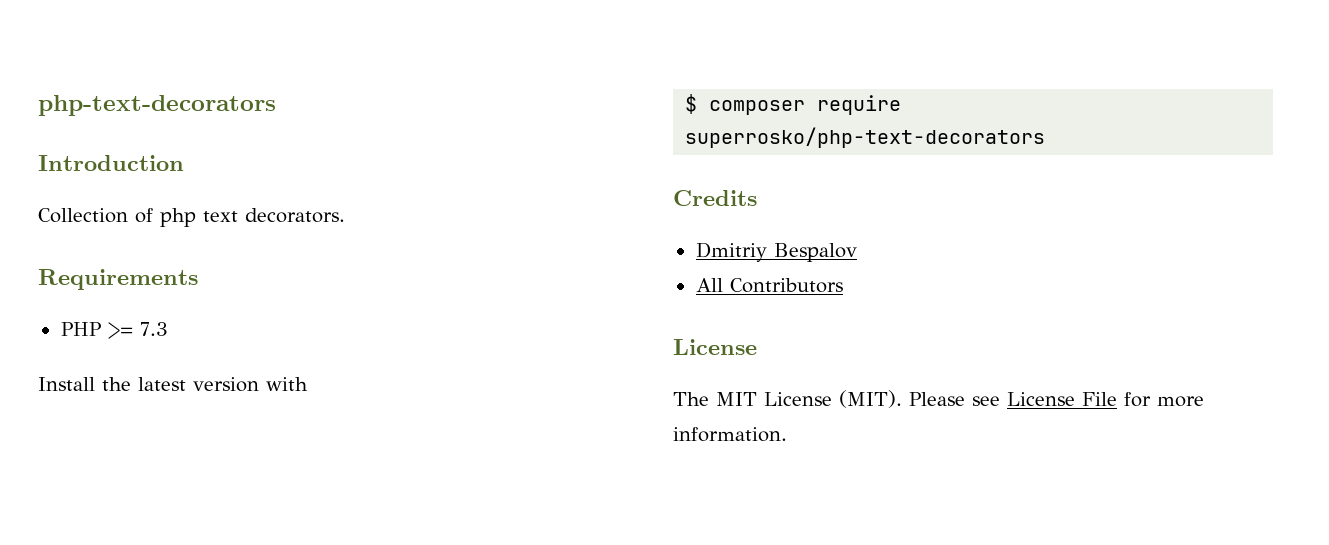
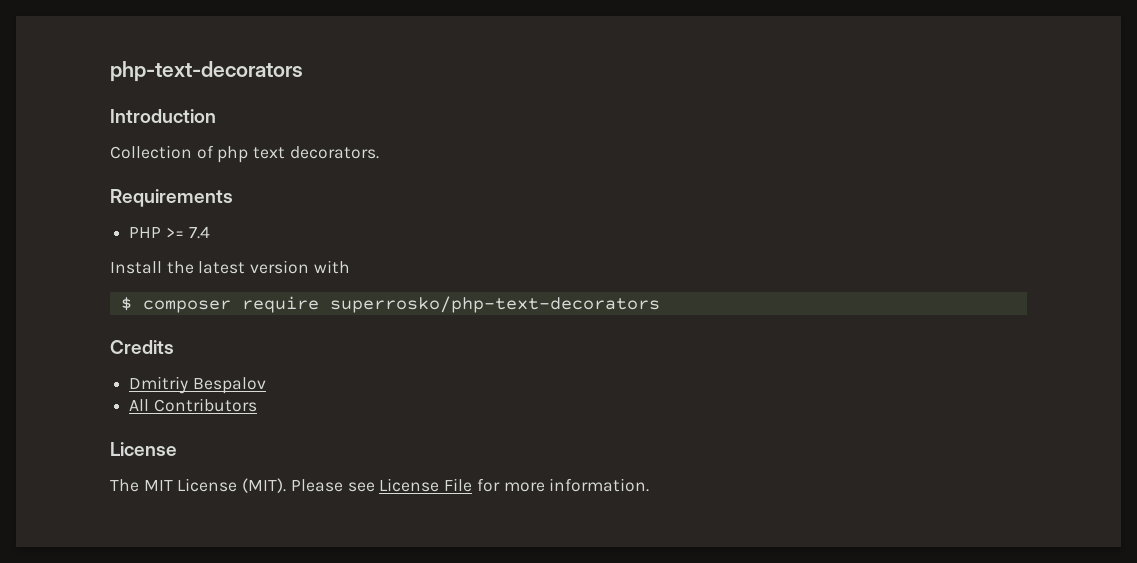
[139,322,168,336] 7.3 -> [188,226,210,239] 7.4

